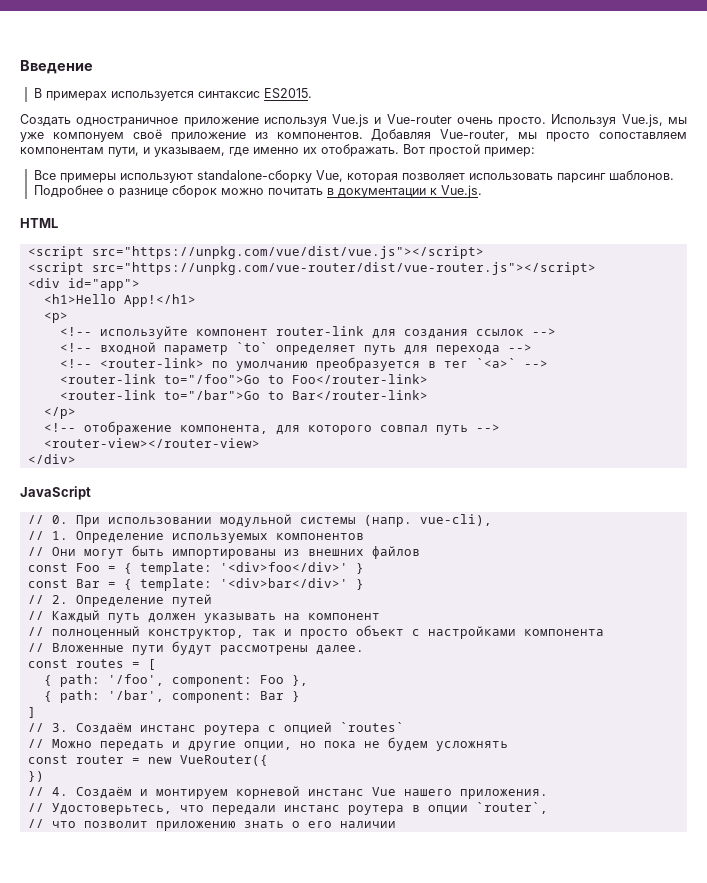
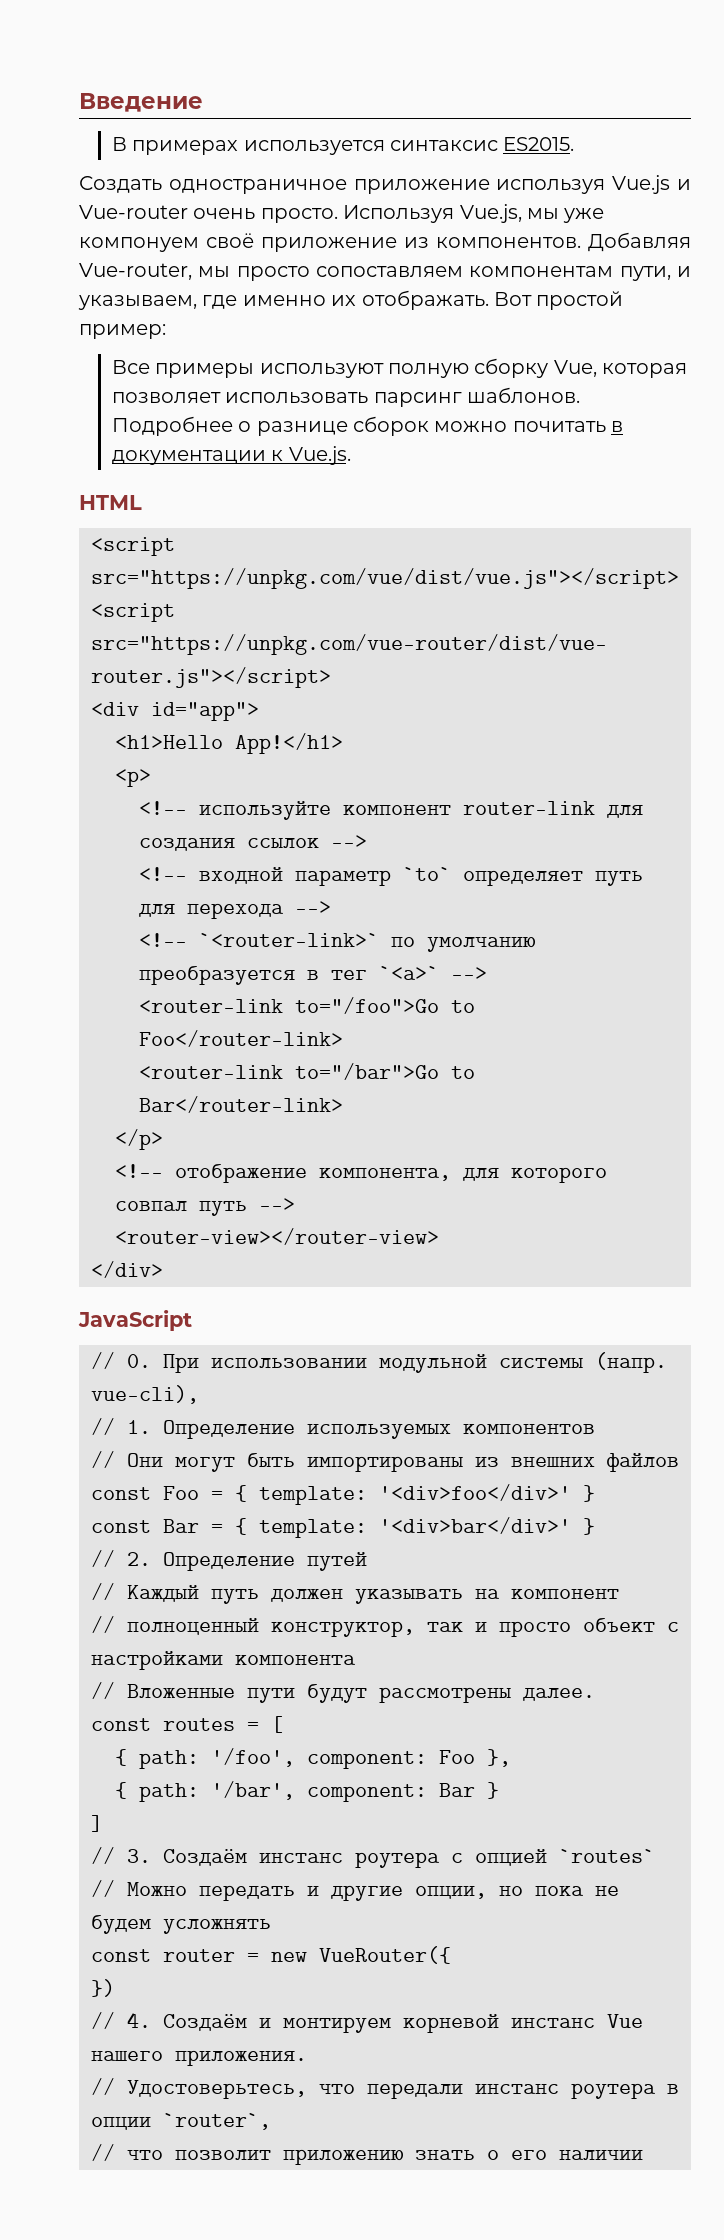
[196,170,312,183] standalone-сборку -> [387,358,549,378] полную сборку
[99,358,204,368] <router-link> -> [199,933,379,947] `<router-link>`

